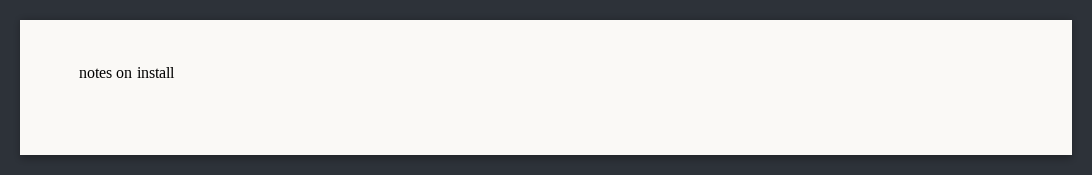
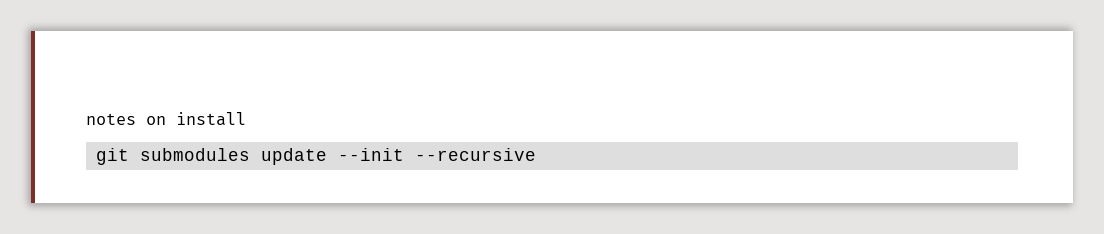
(175, 72) none -> [95,148,536,165] // git submodules update --init --recursive

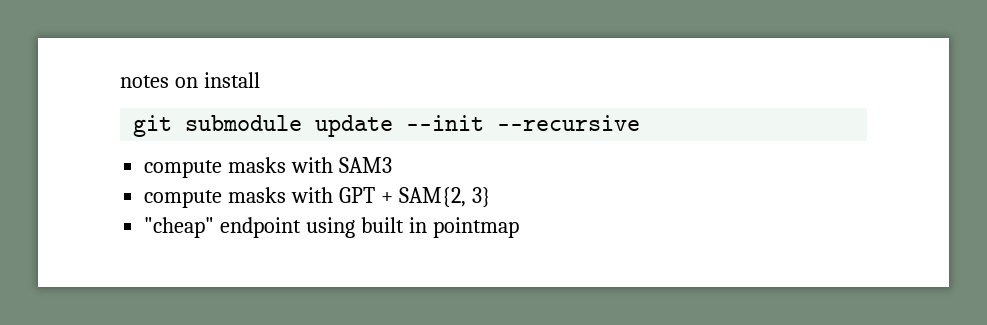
[139,148,250,161] submodules -> [185,115,303,131] submodule
(536, 154) none -> [144,157,393,178] [144,187,491,208] [144,217,519,238] // compute masks with SAM3 // compute masks with GPT + SAM{2, 3} // "cheap" endpoint using built in pointmap

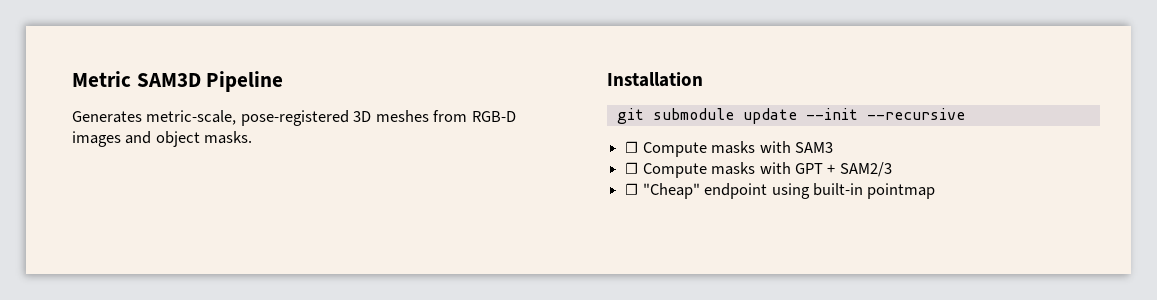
[120,72,260,88] notes on install -> [72,71,284,92] [72,110,516,126] [72,131,253,147] [607,72,703,87] Metric SAM3D Pipeline // Generates metric-scale, pose-registered 3D meshes from RGB-D images and object masks. // Installation
[144,160,223,178] compute -> [625,141,707,157] ☐ Compute
[144,190,223,208] compute -> [625,162,707,178] ☐ Compute
[398,187,491,208] [144,217,427,238] SAM{2, 3} // "cheap" endpoint using built in -> [839,162,892,177] [625,183,863,199] SAM2/3 // ☐ "Cheap" endpoint using built-in

